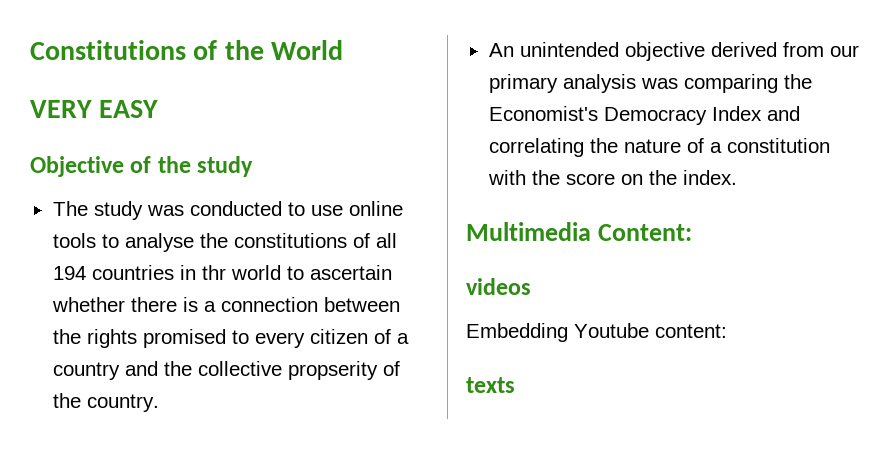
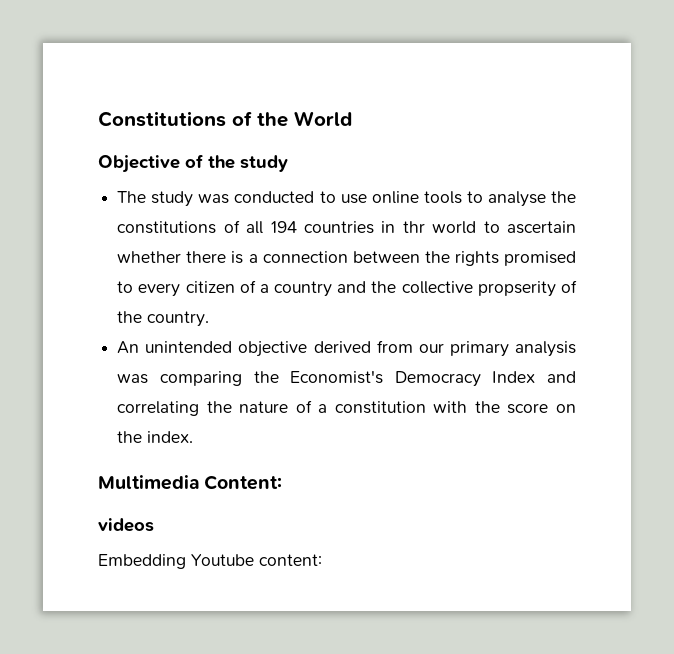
[30,100,159,118] // VERY EASY -> (352, 118) none
[466,377,515,393] // texts -> (322, 560) none

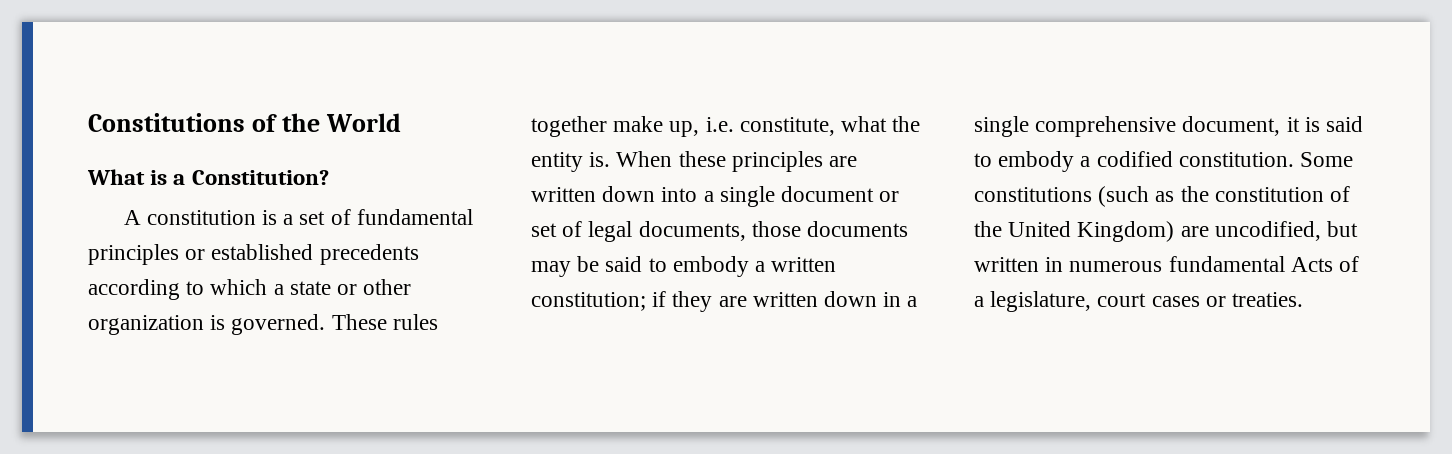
[98,154,288,173] [117,191,576,207] [117,220,576,234] [117,251,576,266] [117,280,578,297] [117,311,210,327] [117,340,576,357] [117,370,576,387] [117,400,576,416] [117,431,194,443] [98,475,283,490] [98,518,154,532] [98,554,322,569] Objective of the study // The study was conducted to use online tools to analyse the constitutions of all 194 countries in thr world to ascertain whether there is a connection between the rights promised to every citizen of a country and the collective propserity of the country. // An unintended objective derived from our primary analysis was comparing the Economist's Democracy Index and correlating the nature of a constitution with the score on the index. // Multimedia Content: // videos // Embedding Youtube content: -> [87,169,329,185] [123,209,473,225] [88,244,419,265] [88,279,412,300] [88,314,438,335] [531,116,921,137] [531,151,858,172] [531,186,900,207] [531,221,909,242] [531,256,837,277] [531,291,918,312] [974,116,1364,137] [974,151,1354,172] [974,186,1351,207] [974,221,1359,242] [974,256,1360,272] [974,291,1304,312] What is a Constitution? // A constitution is a set of fundamental principles or established precedents according to which a state or other organization is governed. These rules together make up, i.e. constitute, what the entity is. When these principles are written down into a single document or set of legal documents, those documents may be said to embody a written constitution; if they are written down in a single comprehensive document, it is said to embody a codified constitution. Some constitutions (such as the constitution of the United Kingdom) are uncodified, but written in numerous fundamental Acts of a legislature, court cases or treaties.

